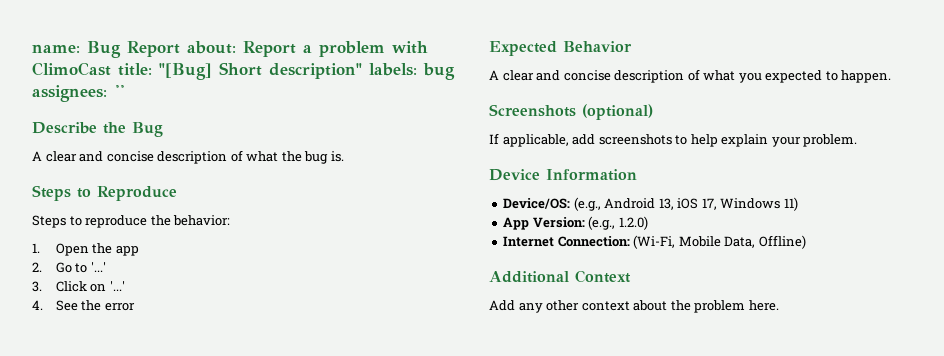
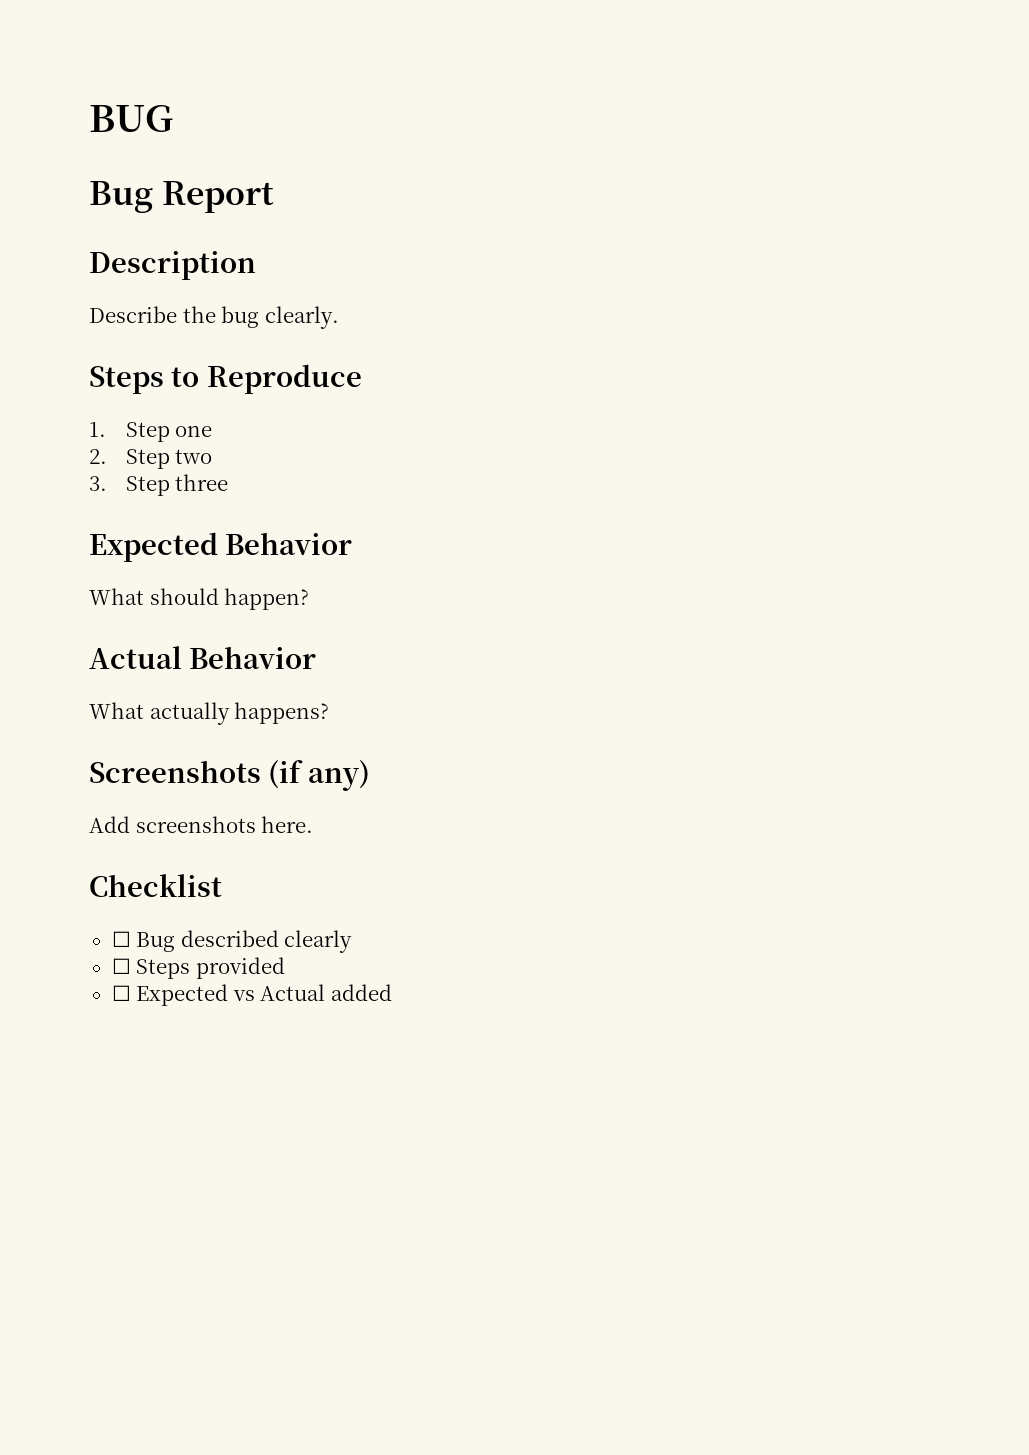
[32,44,80,53] name: -> [89,105,173,132] BUG //
[187,41,428,57] [32,62,455,80] [32,85,124,102] [32,122,163,137] [32,150,344,164] [32,185,177,201] [32,215,231,228] [32,243,139,256] [32,262,106,273] [32,281,125,292] [32,300,135,311] [489,41,632,56] [489,69,892,83] [489,104,653,120] [489,133,858,147] [489,169,637,181] [503,197,798,211] [503,216,648,230] [503,235,806,249] [489,270,631,283] [489,300,779,313] about: Report a problem with ClimoCast title: "[Bug] Short description" labels: bug assignees: '' // Describe the Bug // A clear and concise description of what the bug is. // Steps to Reproduce // Steps to reproduce the behavior: // 1. Open the app // 2. Go to '...' // 3. Click on '...' // 4. See the error // Expected Behavior // A clear and concise description of what you expected to happen. // Screenshots (optional) // If applicable, add screenshots to help explain your problem. // Device Information // Device/OS: (e.g., Android 13, iOS 17, Windows 11) // App Version: (e.g., 1.2.0) // Internet Connection: (Wi-Fi, Mobile Data, Offline) // Additional Context // Add any other context about the problem here. -> [89,251,256,280] [89,306,339,329] [89,364,362,394] [89,422,213,442] [89,449,213,469] [89,474,229,496] [89,532,353,562] [89,588,310,610] [89,646,317,669] [89,702,330,725] [89,760,370,791] [89,816,314,833] [89,874,222,897] [111,930,353,953] [111,957,285,979] [111,984,392,1006] // Description // Describe the bug clearly. // Steps to Reproduce // 1. Step one // 2. Step two // 3. Step three // Expected Behavior // What should happen? // Actual Behavior // What actually happens? // Screenshots (if any) // Add screenshots here. // Checklist // ☐ Bug described clearly // ☐ Steps provided // ☐ Expected vs Actual added

